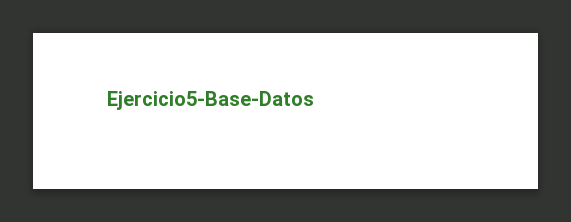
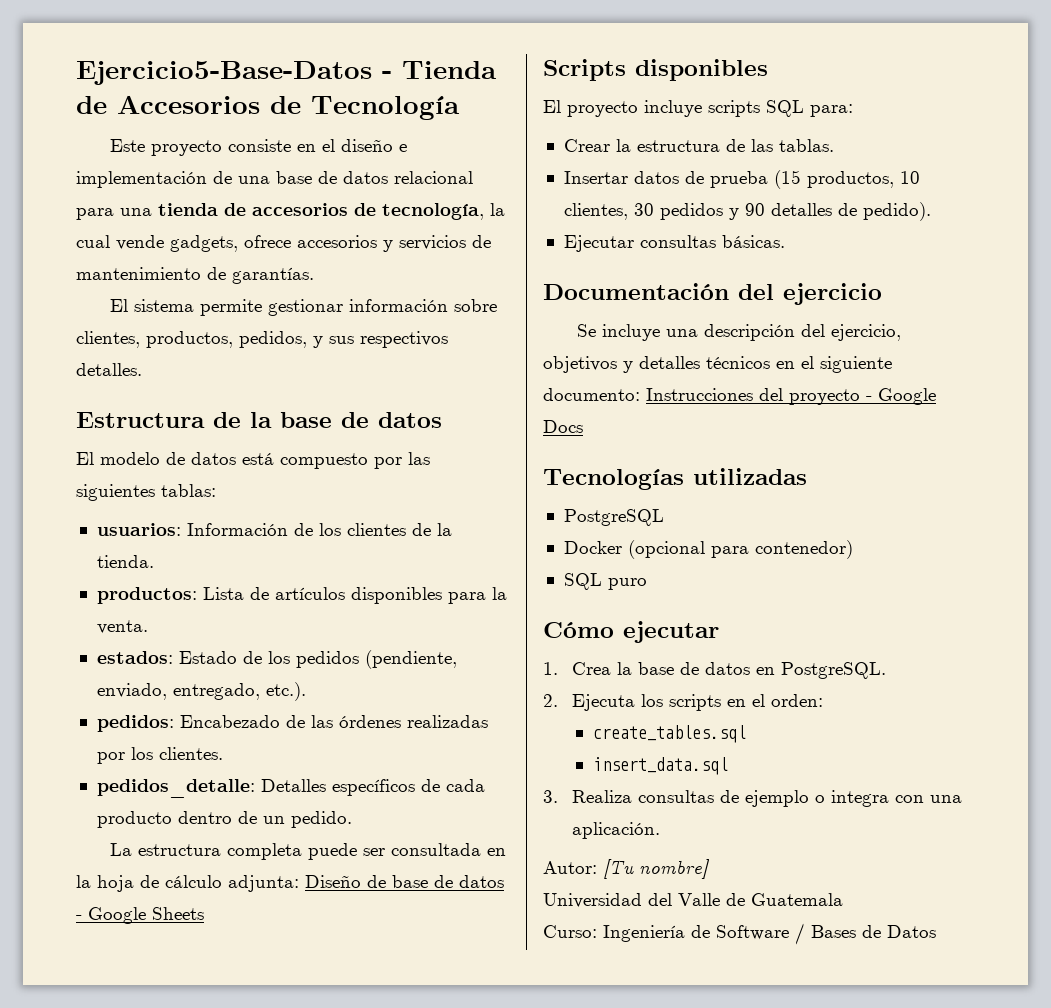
(314, 100) none -> [382,61,497,79] [76,95,460,120] [110,139,408,156] [76,171,473,188] [76,203,505,220] [76,235,491,252] [76,267,314,284] [110,299,498,316] [76,331,448,348] [76,363,142,376] [76,412,442,428] [76,452,430,469] [76,484,216,501] [96,523,452,536] [96,555,154,568] [96,587,507,604] [96,620,148,634] [96,650,457,669] [96,682,306,701] [96,715,488,732] [96,747,223,764] [96,779,485,798] [96,811,352,828] [110,843,507,860] [76,875,504,892] [76,907,204,924] [543,59,768,81] [543,100,853,117] [563,139,834,152] [563,170,920,189] [563,202,931,221] [563,235,785,252] [543,283,882,305] [577,324,902,341] [543,356,892,373] [543,388,936,405] [543,420,583,433] [543,468,807,490] [563,509,664,526] [563,540,853,559] [563,573,647,590] [543,621,719,643] [543,662,886,679] [543,694,823,711] [592,725,746,743] [592,757,728,775] [543,790,962,807] [571,822,660,839] [543,859,710,879] [543,893,843,908] [543,923,936,945] - Tienda de Accesorios de Tecnología // Este proyecto consiste en el diseño e implementación de una base de datos relacional para una tienda de accesorios de tecnología, la cual vende gadgets, ofrece accesorios y servicios de mantenimiento de garantías. // El sistema permite gestionar información sobre clientes, productos, pedidos, y sus respectivos detalles. // Estructura de la base de datos // El modelo de datos está compuesto por las siguientes tablas: // usuarios: Información de los clientes de la tienda. // productos: Lista de artículos disponibles para la venta. // estados: Estado de los pedidos (pendiente, enviado, entregado, etc.). // pedidos: Encabezado de las órdenes realizadas por los clientes. // pedidos_detalle: Detalles específicos de cada producto dentro de un pedido. // La estructura completa puede ser consultada en la hoja de cálculo adjunta: Diseño de base de datos - Google Sheets // Scripts disponibles // El proyecto incluye scripts SQL para: // Crear la estructura de las tablas. // Insertar datos de prueba (15 productos, 10 clientes, 30 pedidos y 90 detalles de pedido). // Ejecutar consultas básicas. // Documentación del ejercicio // Se incluye una descripción del ejercicio, objetivos y detalles técnicos en el siguiente documento: Instrucciones del proyecto - Google Docs // Tecnologías utilizadas // PostgreSQL // Docker (opcional para contenedor) // SQL puro // Cómo ejecutar // 1. Crea la base de datos en PostgreSQL. // 2. Ejecuta los scripts en el orden: // create_tables.sql // insert_data.sql // 3. Realiza consultas de ejemplo o integra con una aplicación. // Autor: [Tu nombre] // Universidad del Valle de Guatemala // Curso: Ingeniería de Software / Bases de Datos

